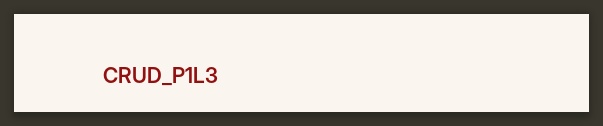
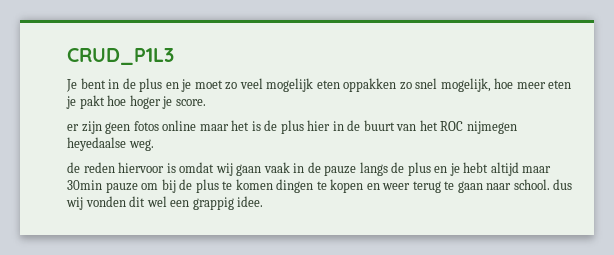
(218, 76) none -> [66,78,572,92] [66,95,206,109] [67,120,517,134] [67,137,154,151] [67,162,552,176] [67,179,573,193] [66,196,264,210] // Je bent in de plus en je moet zo veel mogelijk eten oppakken zo snel mogelijk, hoe meer eten je pakt hoe hoger je score. // er zijn geen fotos online maar het is de plus hier in de buurt van het ROC nijmegen heyedaalse weg. // de reden hiervoor is omdat wij gaan vaak in de pauze langs de plus en je hebt altijd maar 30min pauze om bij de plus te komen dingen te kopen en weer terug te gaan naar school. dus wij vonden dit wel een grappig idee.

